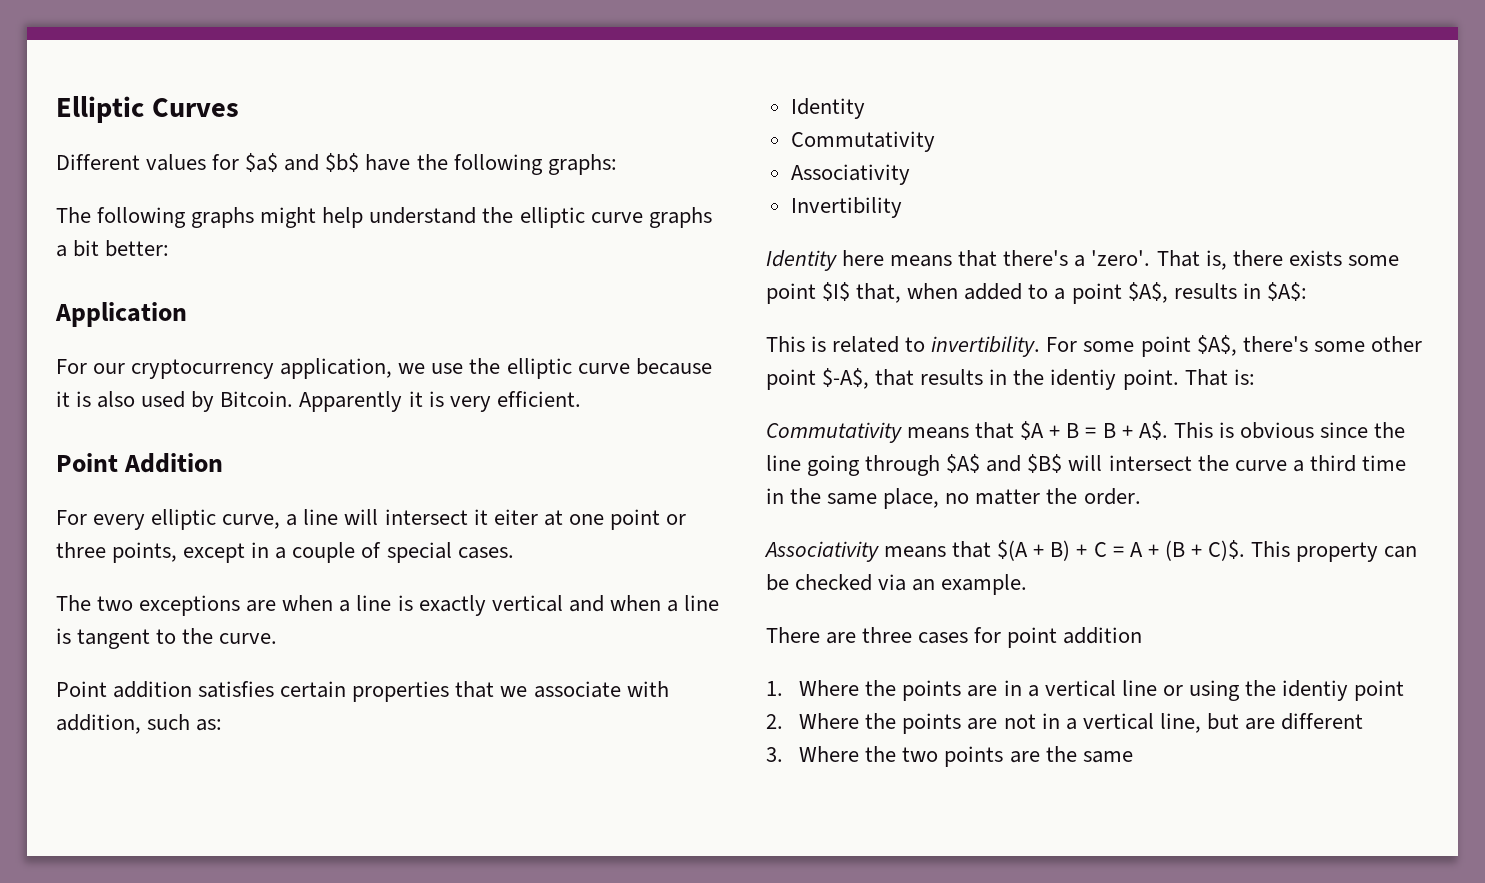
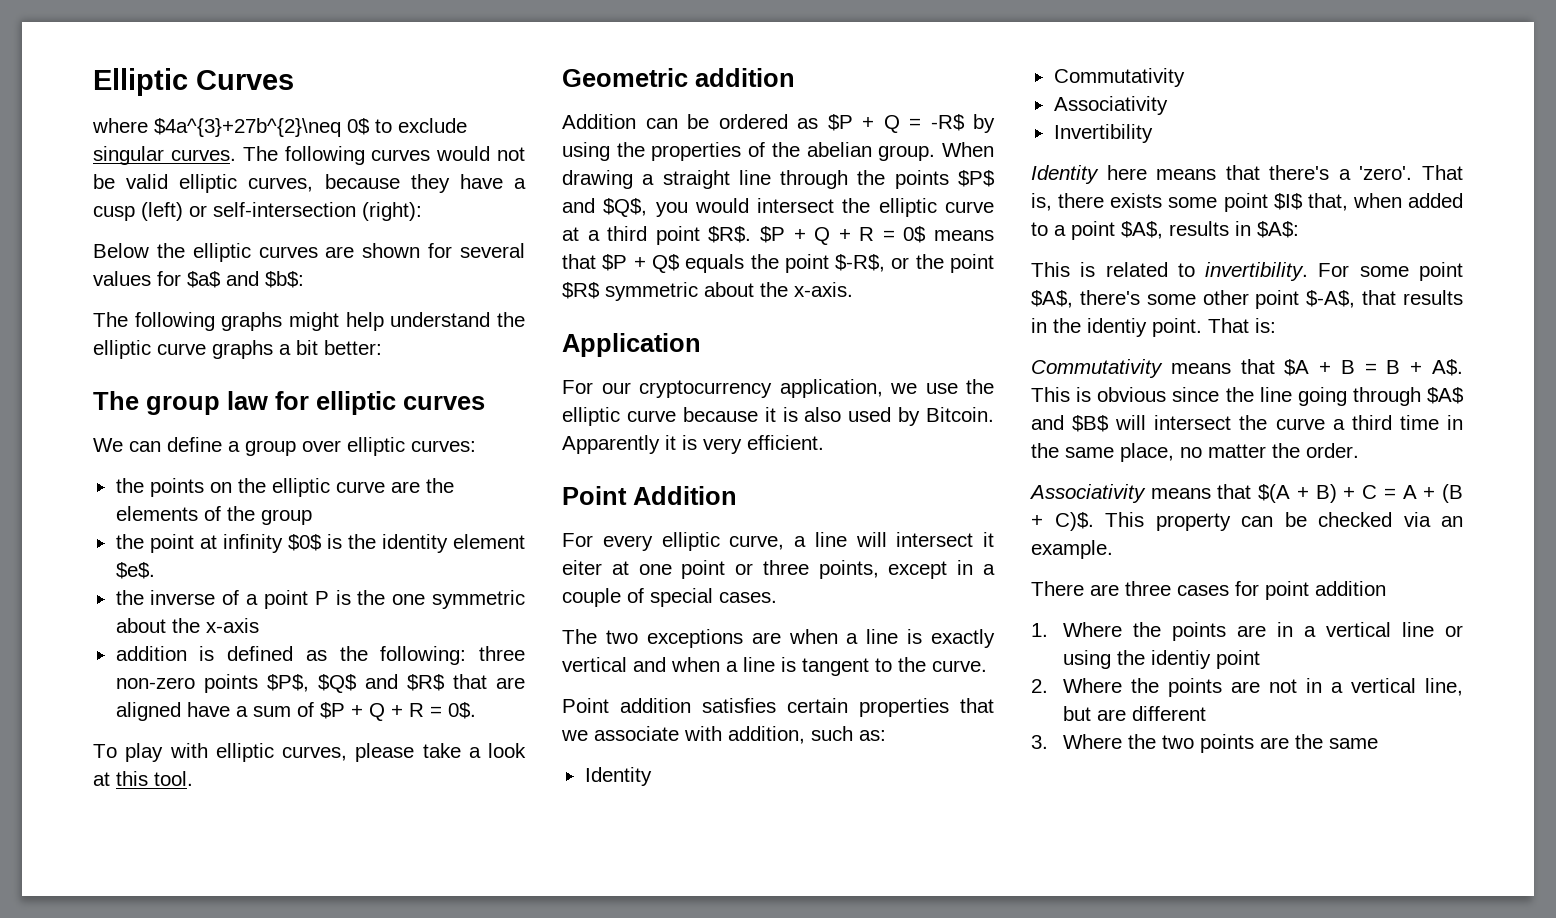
[56,153,617,175] Different values for $a$ and $b$ have the following graphs: -> [92,118,467,137] [93,146,525,165] [93,174,526,193] [93,202,422,221] [93,243,525,262] [93,271,304,288] where $4a^{3}+27b^{2}\neq 0$ to exclude singular curves. The following curves would not be valid elliptic curves, because they have a cusp (left) or self-intersection (right): // Below the elliptic curves are shown for several values for $a$ and $b$:
(170, 248) none -> [93,391,485,415] [93,437,476,456] [115,478,454,497] [115,506,312,525] [115,534,525,553] [115,562,155,579] [115,590,525,609] [115,618,259,633] [115,646,525,665] [115,674,525,693] [115,702,476,721] [93,743,526,762] [93,771,193,786] [562,68,795,87] [562,114,995,133] [562,142,994,161] [562,170,995,189] [562,198,994,217] [562,226,994,245] [562,254,994,273] [562,282,853,301] // The group law for elliptic curves // We can define a group over elliptic curves: // the points on the elliptic curve are the elements of the group // the point at infinity $0$ is the identity element $e$. // the inverse of a point P is the one symmetric about the x-axis // addition is defined as the following: three non-zero points $P$, $Q$ and $R$ that are aligned have a sum of $P + Q + R = 0$. // To play with elliptic curves, please take a look at this tool. // Geometric addition // Addition can be ordered as $P + Q = -R$ by using the properties of the abelian group. When drawing a straight line through the points $P$ and $Q$, you would intersect the elliptic curve at a third point $R$. $P + Q + R = 0$ means that $P + Q$ equals the point $-R$, or the point $R$ symmetric about the x-axis.

